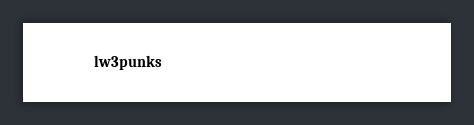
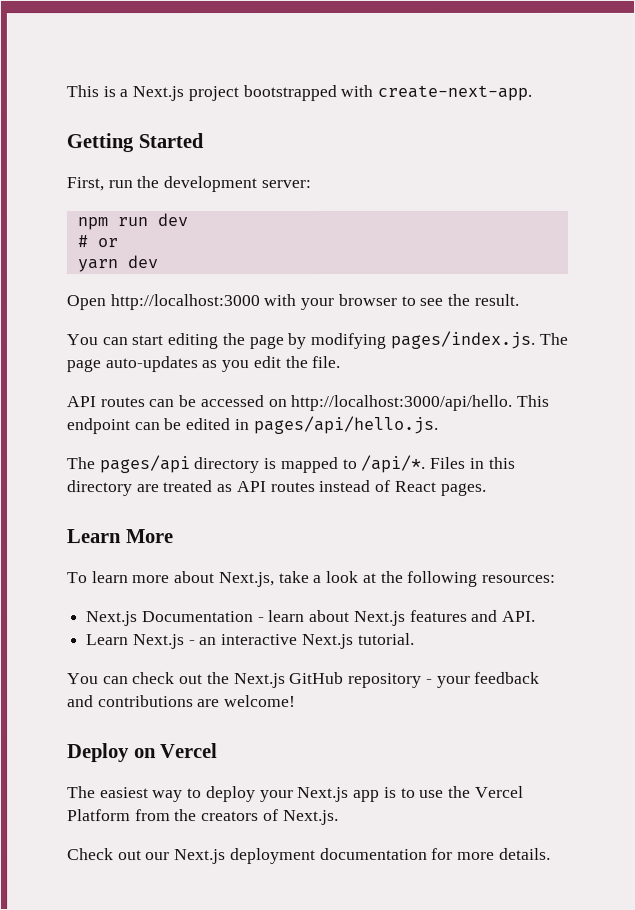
[94,55,162,70] lw3punks -> [66,84,533,102] [66,133,204,153] [66,176,311,193] [76,213,188,231] [76,235,118,248] [76,255,158,273] [66,293,519,311] [66,330,568,350] [66,355,341,373] [66,394,550,412] [66,415,438,435] [67,454,516,474] [67,479,487,497] [67,529,174,544] [67,570,556,588] [86,609,537,627] [86,632,415,650] [67,671,541,689] [67,695,297,708] [67,743,219,763] [67,785,524,803] [67,809,339,826] [67,847,551,865] This is a Next.js project bootstrapped with create-next-app. // Getting Started // First, run the development server: // npm run dev // # or // yarn dev // Open http://localhost:3000 with your browser to see the result. // You can start editing the page by modifying pages/index.js. The page auto-updates as you edit the file. // API routes can be accessed on http://localhost:3000/api/hello. This endpoint can be edited in pages/api/hello.js. // The pages/api directory is mapped to /api/*. Files in this directory are treated as API routes instead of React pages. // Learn More // To learn more about Next.js, take a look at the following resources: // Next.js Documentation - learn about Next.js features and API. // Learn Next.js - an interactive Next.js tutorial. // You can check out the Next.js GitHub repository - your feedback and contributions are welcome! // Deploy on Vercel // The easiest way to deploy your Next.js app is to use the Vercel Platform from the creators of Next.js. // Check out our Next.js deployment documentation for more details.

